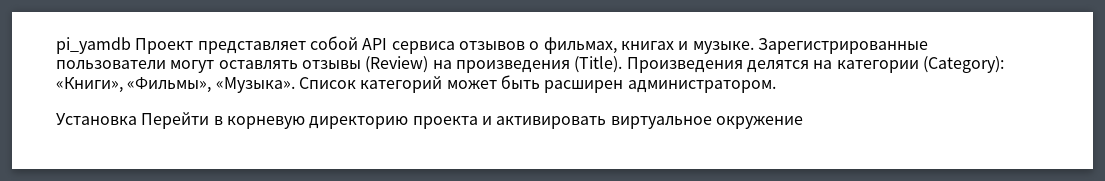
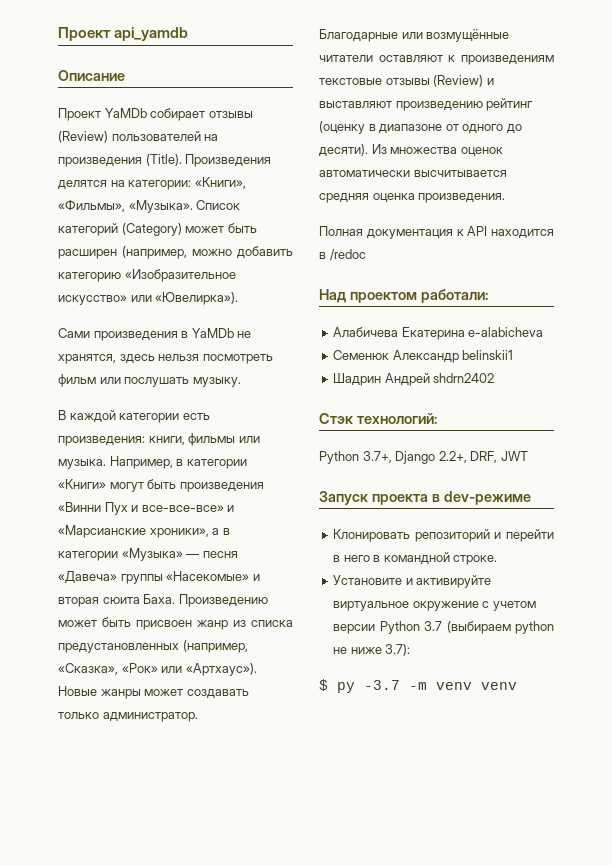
[56,36,928,54] [56,56,429,73] pi_yamdb Проект представляет собой API сервиса отзывов о фильмах, книгах и музыке. Зарегистрированные пользователи могут оставлять отзывы (Review) -> [58,27,189,41] [58,70,125,81] [58,108,253,121] [58,131,201,143] Проект api_yamdb // Описание // Проект YaMDb собирает отзывы (Review) пользователей
[836,56,1004,73] категории (Category): -> [128,180,192,190] категории:
(443, 84) none -> [121,223,182,236] (Category)
[627,80,776,93] [56,112,803,129] администратором. // Установка Перейти в корневую директорию проекта и активировать виртуальное окружение -> [122,246,293,259] [58,269,236,282] [58,292,239,305] [58,328,252,341] [58,354,273,364] [58,374,241,387] [58,410,210,423] [58,433,260,446] [58,456,247,469] [58,479,264,492] [58,502,235,515] [58,525,230,538] [58,548,238,561] [58,571,260,584] [58,594,268,607] [58,617,293,630] [58,640,248,653] [58,663,257,676] [58,686,249,699] [58,712,198,722] [319,29,510,42] [319,55,554,65] [319,75,494,87] [319,98,534,111] [319,121,522,134] [319,144,503,157] [319,170,507,177] [319,193,506,203] [319,226,554,239] [319,249,366,261] [319,289,488,303] [333,327,544,340] [333,350,514,363] [333,373,495,386] [319,413,437,424] [319,451,528,464] [319,491,531,505] [333,529,554,542] [333,552,498,565] [333,575,492,588] [333,601,536,611] [333,621,554,634] [333,644,411,656] [319,679,517,693] (например, можно добавить категорию «Изобразительное искусство» или «Ювелирка»). // Сами произведения в YaMDb не хранятся, здесь нельзя посмотреть фильм или послушать музыку. // В каждой категории есть произведения: книги, фильмы или музыка. Например, в категории «Книги» могут быть произведения «Винни Пух и все-все-все» и «Марсианские хроники», а в категории «Музыка» — песня «Давеча» группы «Насекомые» и вторая сюита Баха. Произведению может быть присвоен жанр из списка предустановленных (например, «Сказка», «Рок» или «Артхаус»). Новые жанры может создавать только администратор. // Благодарные или возмущённые читатели оставляют к произведениям текстовые отзывы (Review) и выставляют произведению рейтинг (оценку в диапазоне от одного до десяти). Из множества оценок автоматически высчитывается средняя оценка произведения. // Полная документация к API находится в /redoc // Над проектом работали: // Алабичева Екатерина e-alabicheva // Семенюк Александр belinskii1 // Шадрин Андрей shdrn2402 // Стэк технологий: // Python 3.7+, Django 2.2+, DRF, JWT // Запуск проекта в dev-режиме // Клонировать репозиторий и перейти в него в командной строке. // Установите и активируйте виртуальное окружение c учетом версии Python 3.7 (выбираем python не ниже 3.7): // $ py -3.7 -m venv venv

